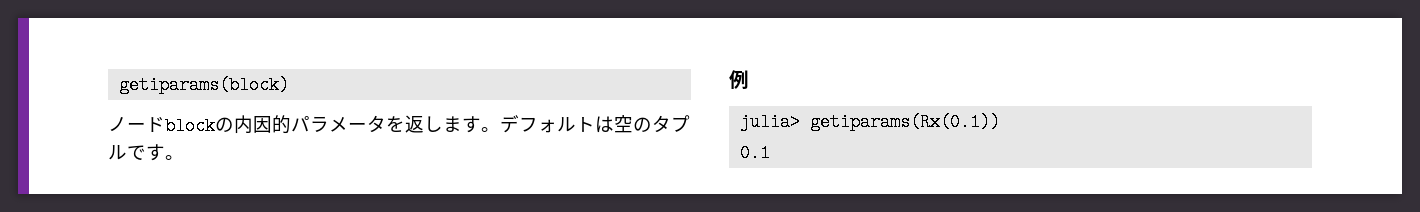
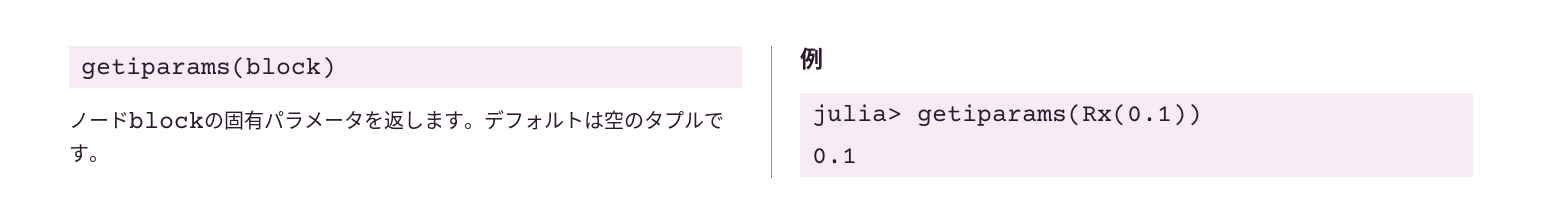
[234,115,291,134] 内因的 -> [224,110,264,130] 固有

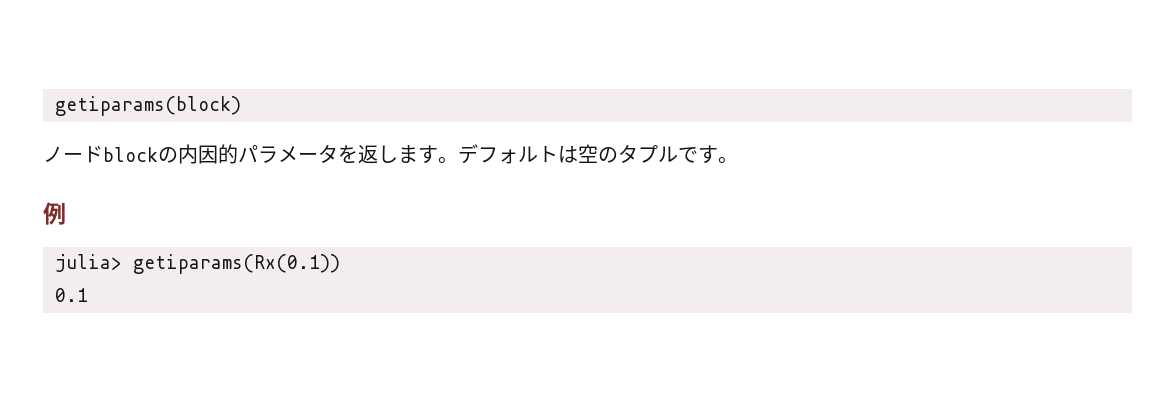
[224,110,264,130] 固有 -> [178,144,238,164] 内因的

